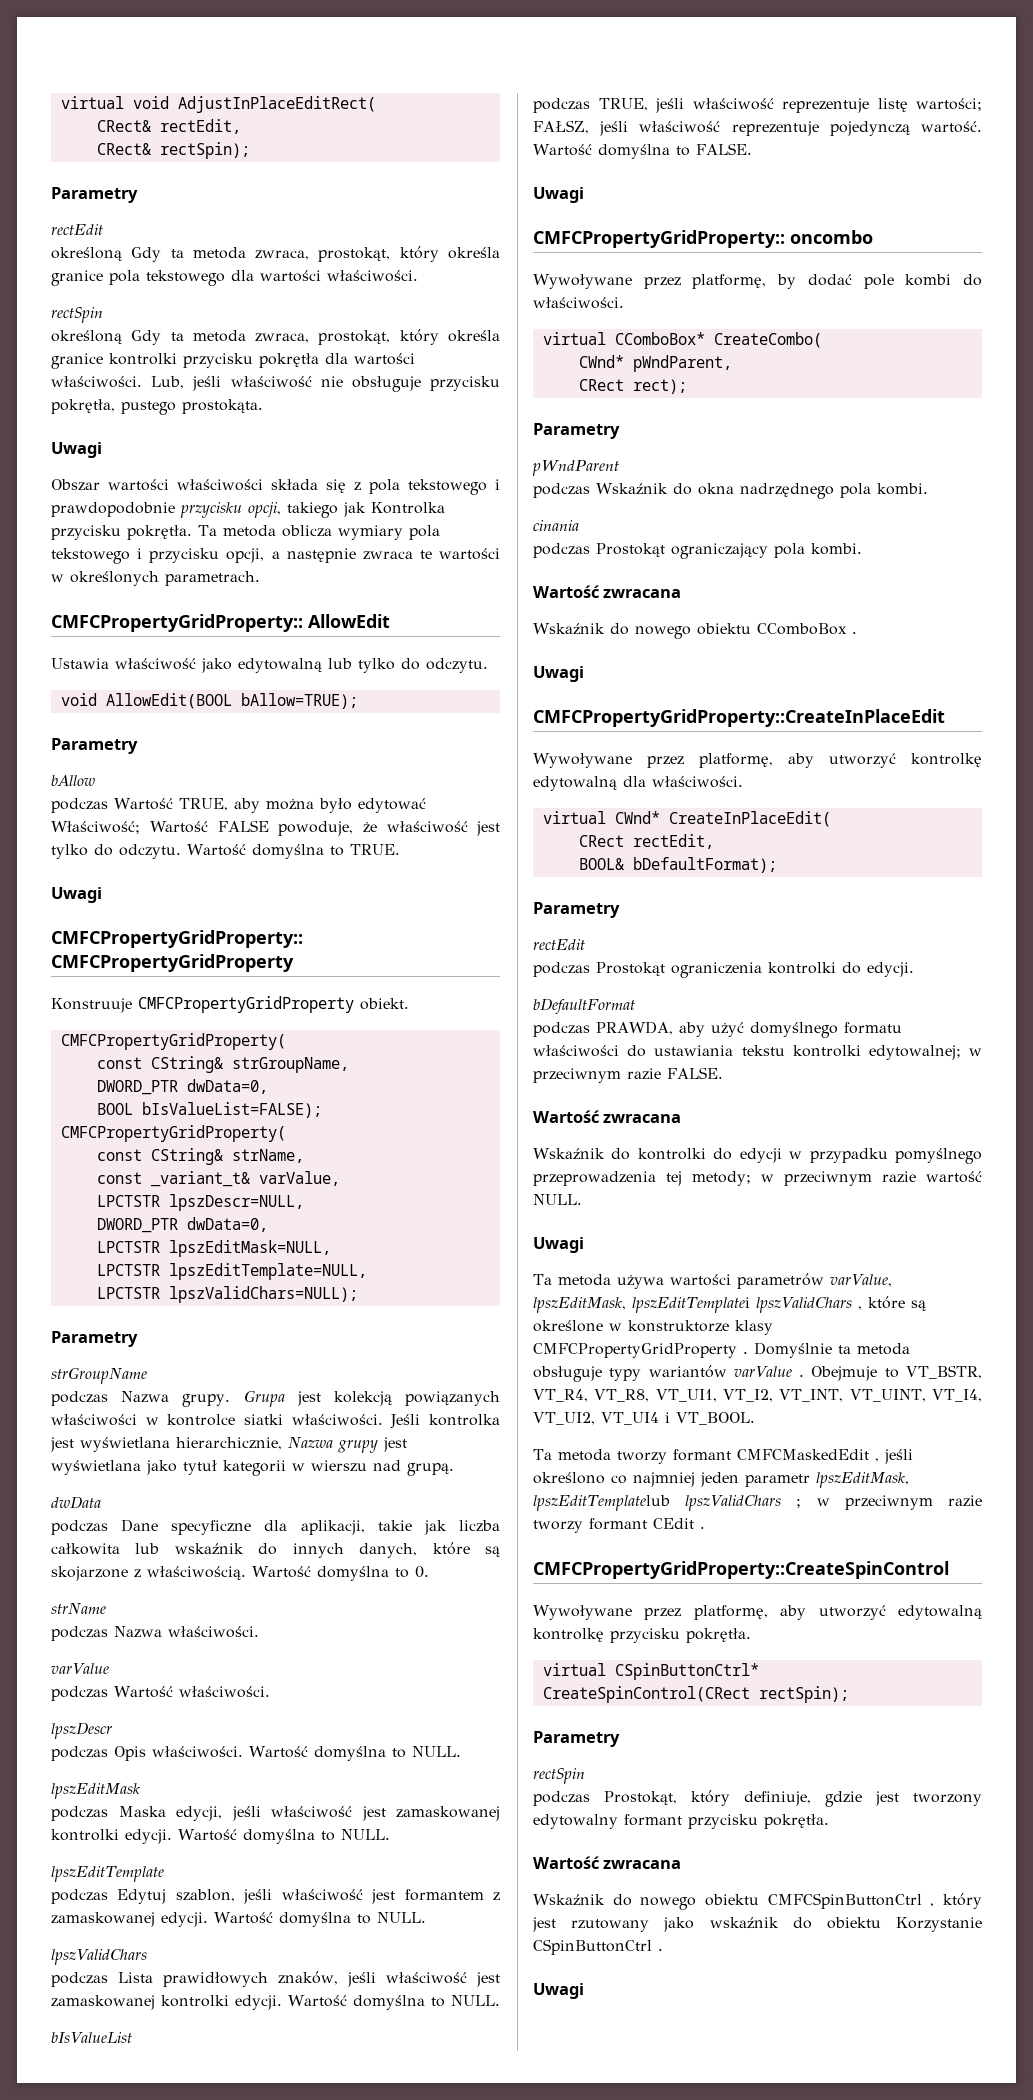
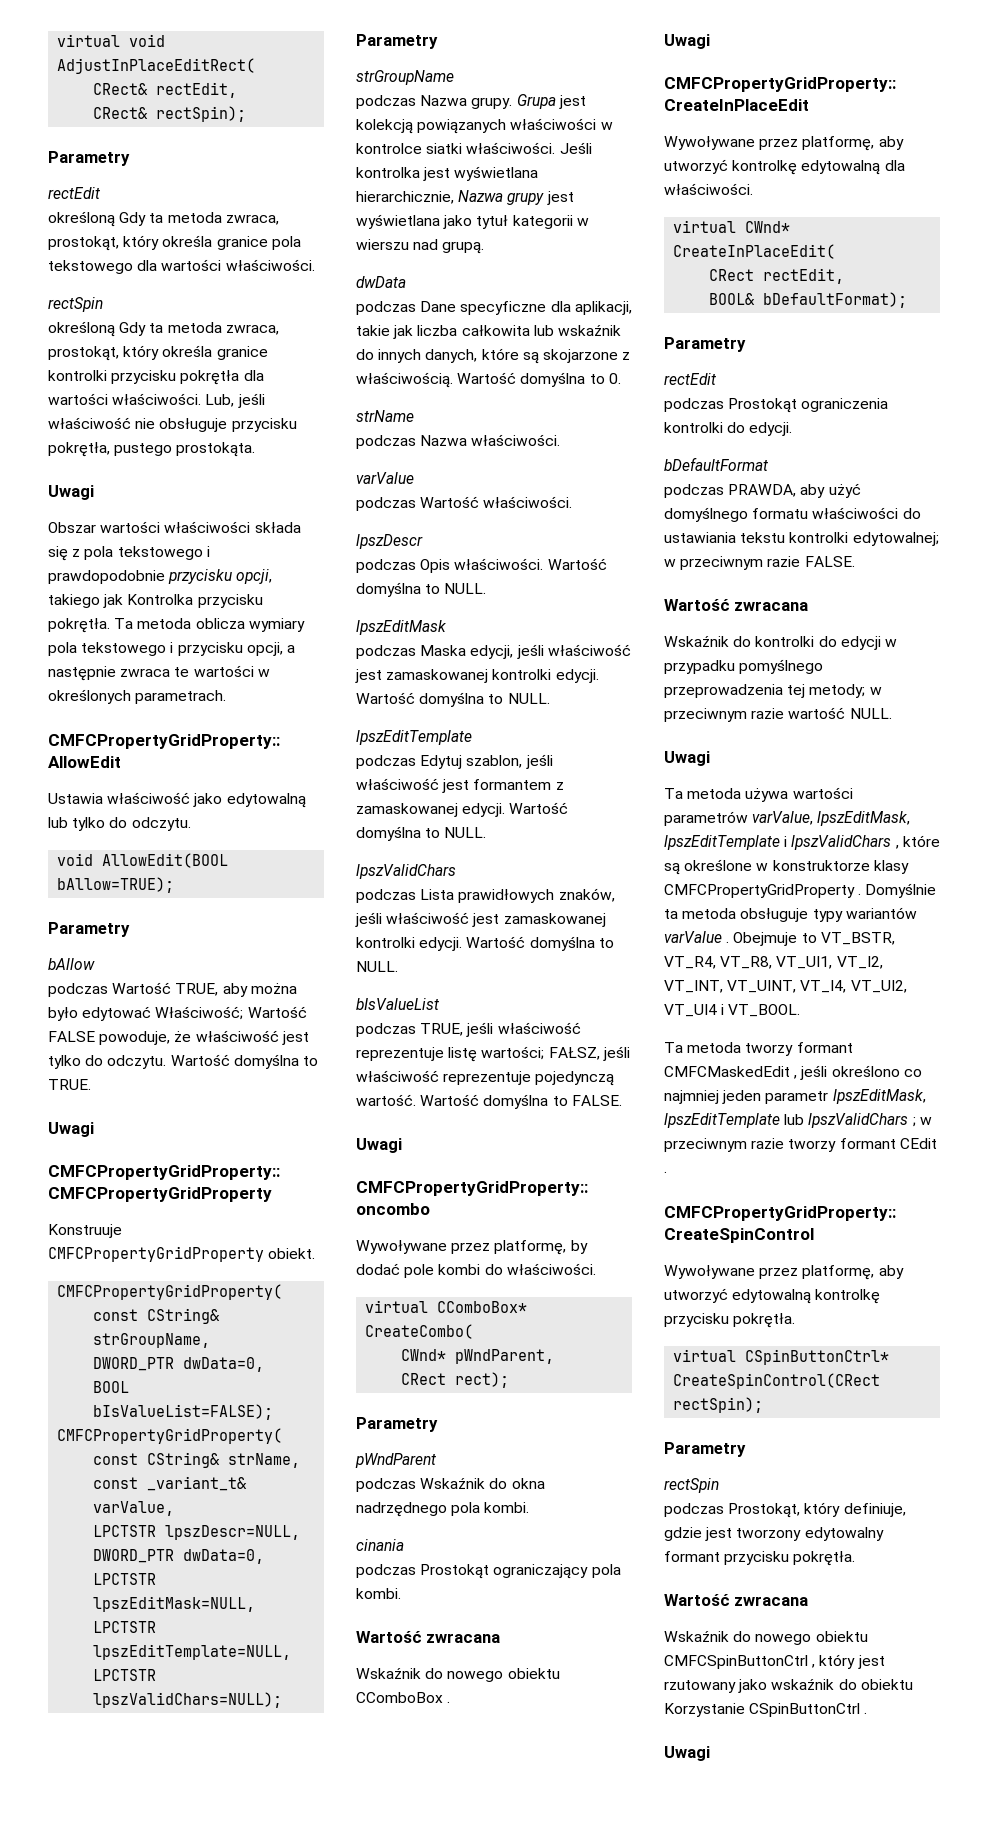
[632,1297,750,1313] lpszEditTemplatei -> [664,835,788,850] lpszEditTemplate i
[533,1495,670,1511] lpszEditTemplatelub -> [664,1113,805,1128] lpszEditTemplate lub

